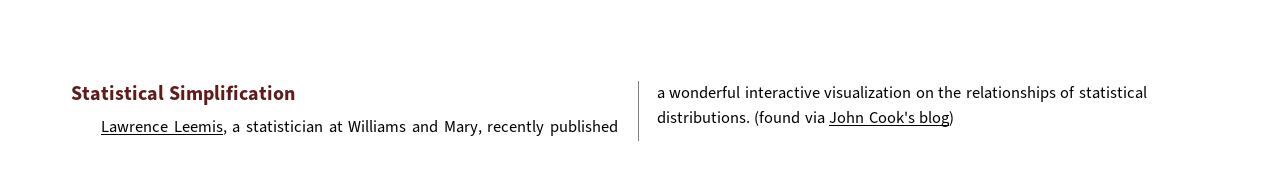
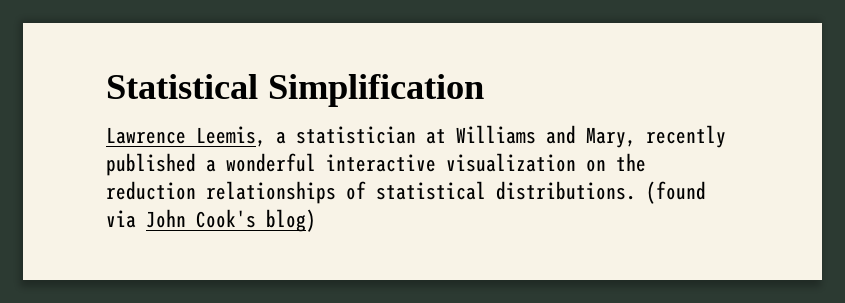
(962, 92) none -> [106,181,196,200] reduction

